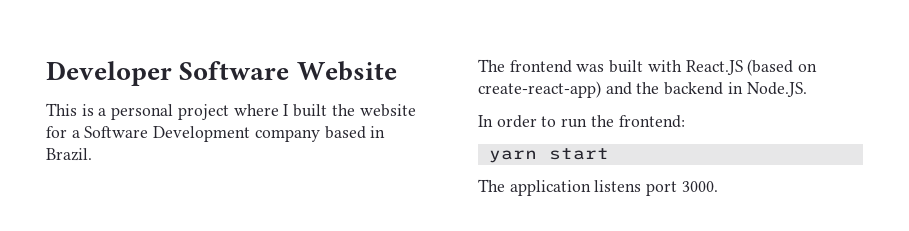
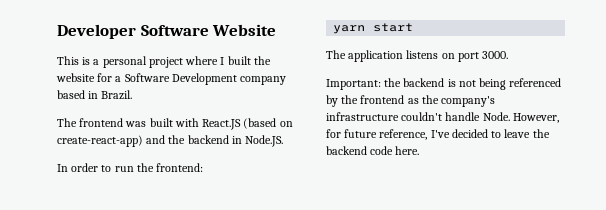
(642, 186) none -> [441,53,455,59] on
(718, 186) none -> [326,78,562,90] [326,95,496,107] [326,112,559,123] [326,129,550,140] [326,146,420,155] // Important: the backend is not being referenced by the frontend as the company's infrastructure couldn't handle Node. However, for future reference, I've decided to leave the backend code here.

